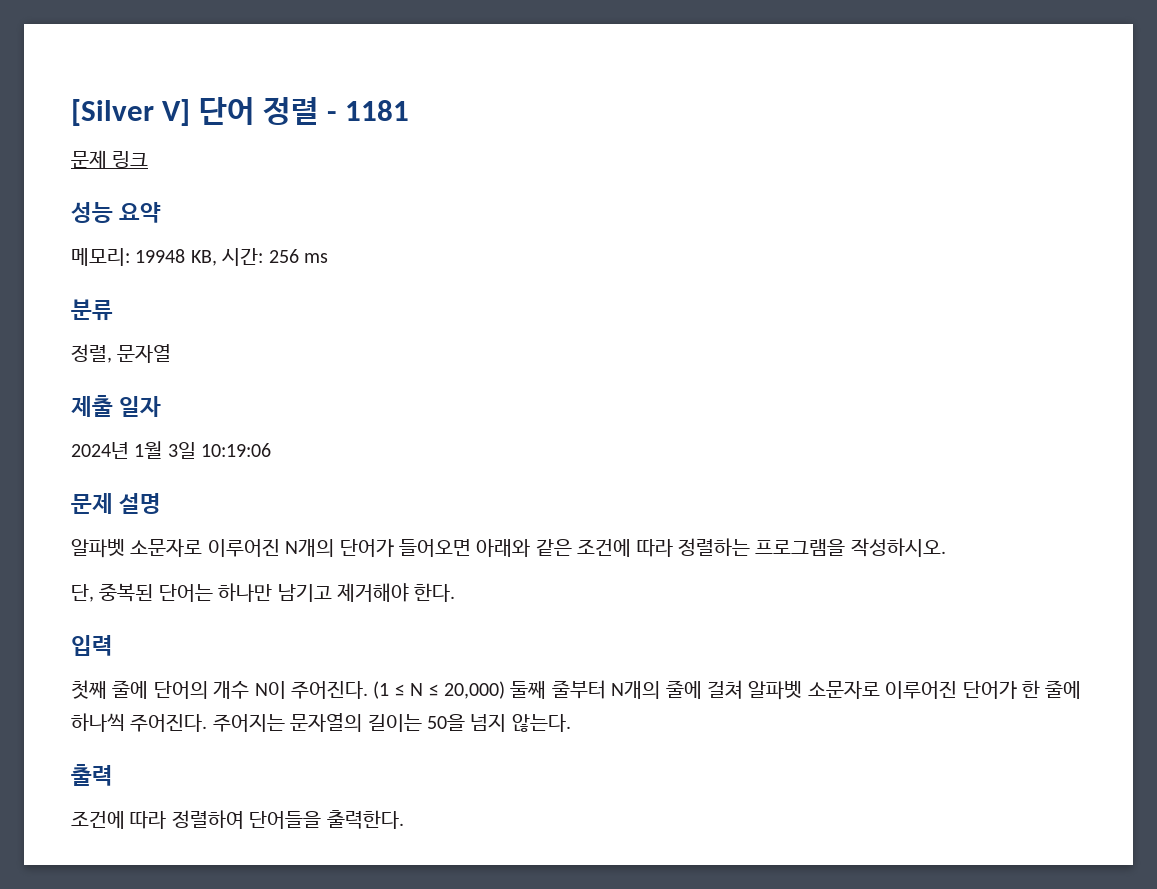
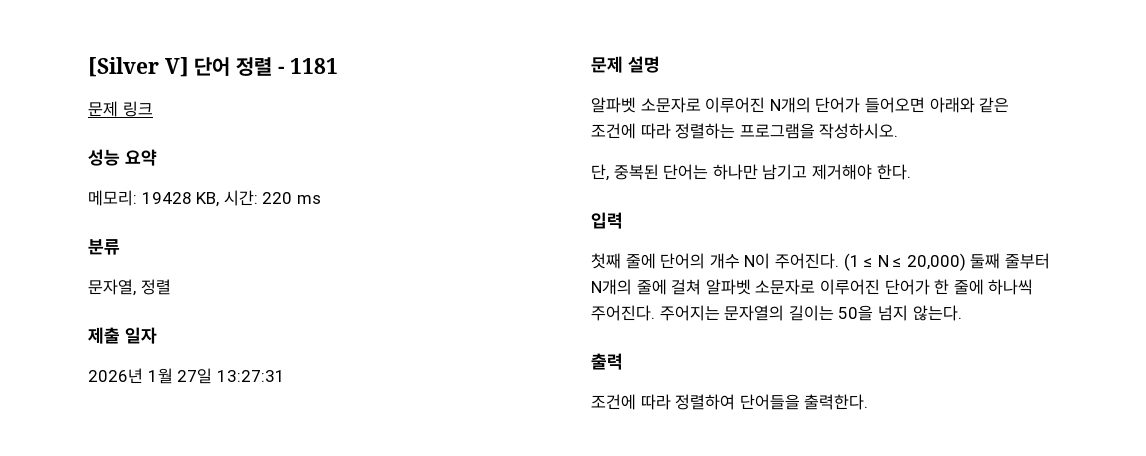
[135,249,186,263] 19948 -> [141,192,192,204] 19428
[268,249,299,263] 256 -> [262,192,293,204] 220
[71,344,172,363] 정렬, 문자열 -> [88,279,171,296] 문자열, 정렬
[71,441,272,459] 2024년 1월 3일 10:19:06 -> [88,368,285,384] 2026년 1월 27일 13:27:31

